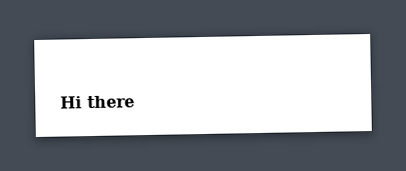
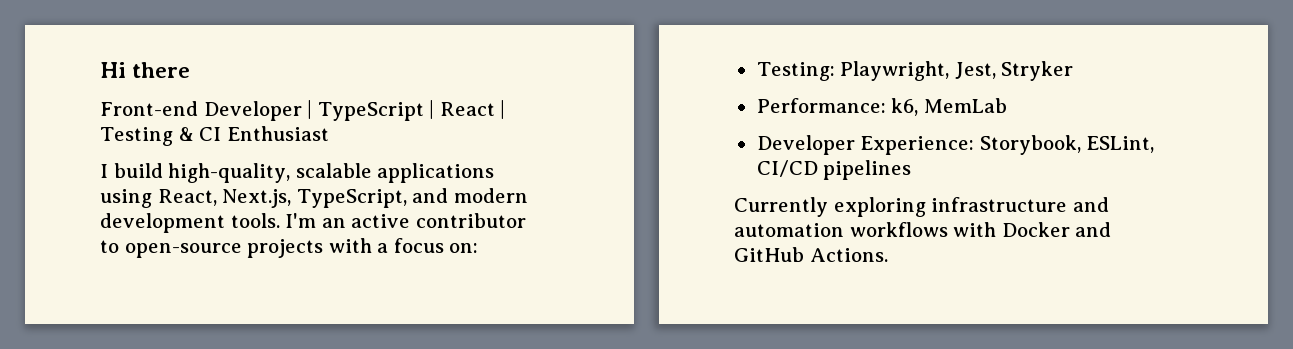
(135, 102) none -> [100,100,506,121] [100,126,329,146] [100,163,495,183] [100,188,528,208] [100,213,526,233] [100,238,479,258] [756,61,1074,81] [756,98,1007,116] [756,135,1155,155] [756,160,912,180] [734,197,1109,217] [734,222,1112,237] [734,247,888,262] // Front-end Developer | TypeScript | React | Testing & CI Enthusiast // I build high-quality, scalable applications using React, Next.js, TypeScript, and modern development tools. I'm an active contributor to open-source projects with a focus on: // Testing: Playwright, Jest, Stryker // Performance: k6, MemLab // Developer Experience: Storybook, ESLint, CI/CD pipelines // Currently exploring infrastructure and automation workflows with Docker and GitHub Actions.

